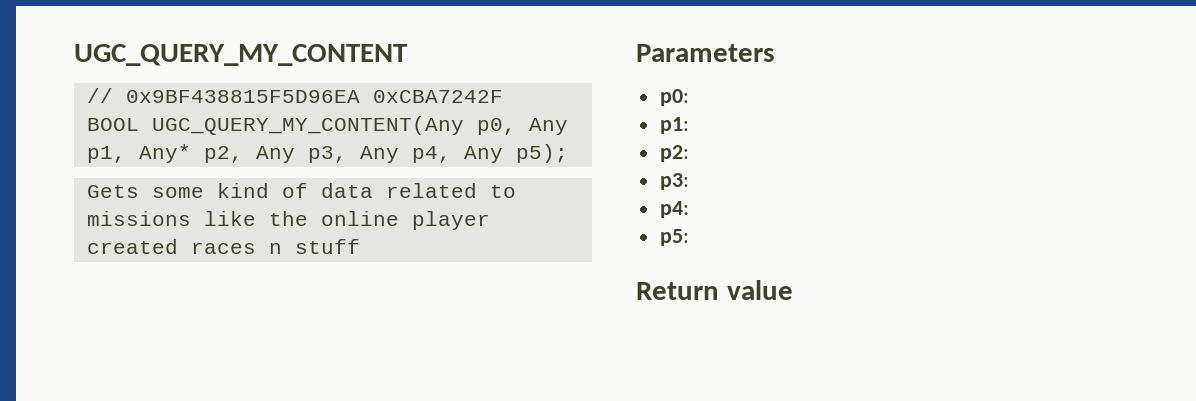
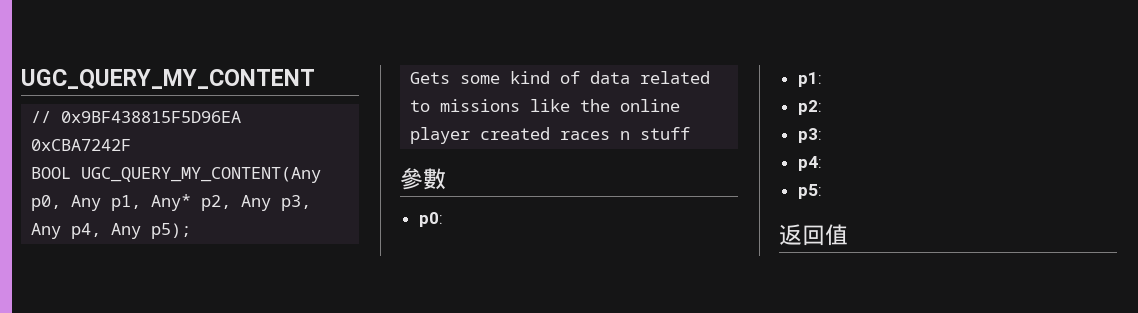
[636,44,775,62] Parameters -> [400,168,446,190] 參數
[636,280,793,300] Return value -> [779,224,848,246] 返回值

